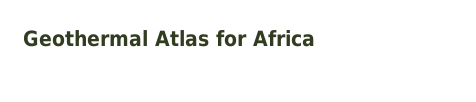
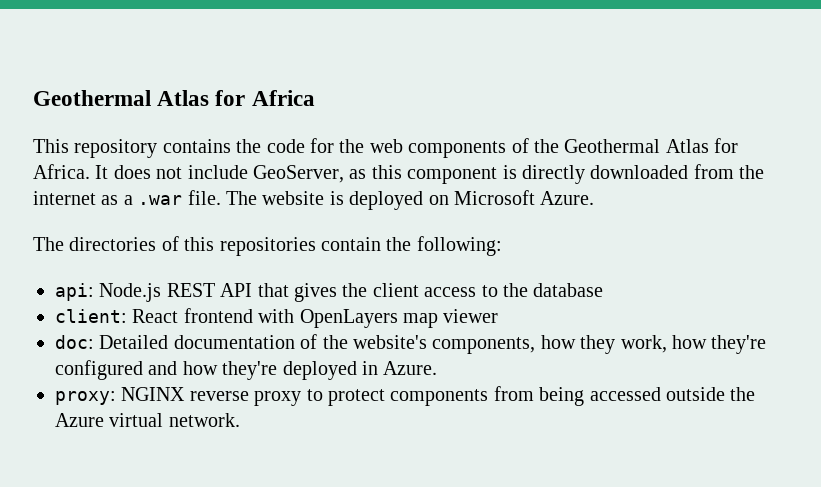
(315, 38) none -> [33,138,739,158] [33,164,765,184] [33,190,595,210] [33,236,502,256] [55,283,604,302] [55,308,499,328] [55,334,767,354] [55,360,438,380] [55,386,756,406] [55,413,240,427] // This repository contains the code for the web components of the Geothermal Atlas for Africa. It does not include GeoServer, as this component is directly downloaded from the internet as a .war file. The website is deployed on Microsoft Azure. // The directories of this repositories contain the following: // api: Node.js REST API that gives the client access to the database // client: React frontend with OpenLayers map viewer // doc: Detailed documentation of the website's components, how they work, how they're configured and how they're deployed in Azure. // proxy: NGINX reverse proxy to protect components from being accessed outside the Azure virtual network.

